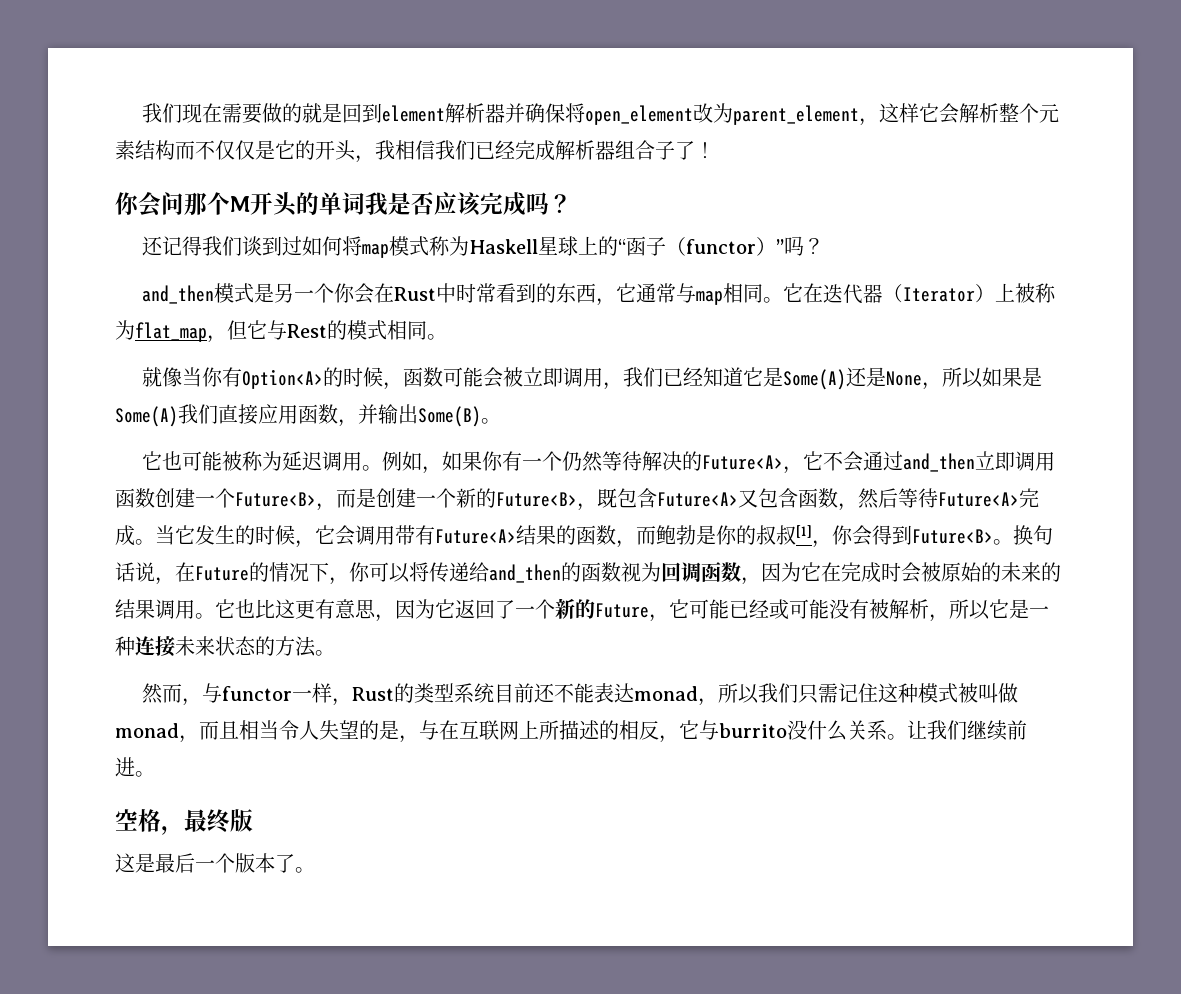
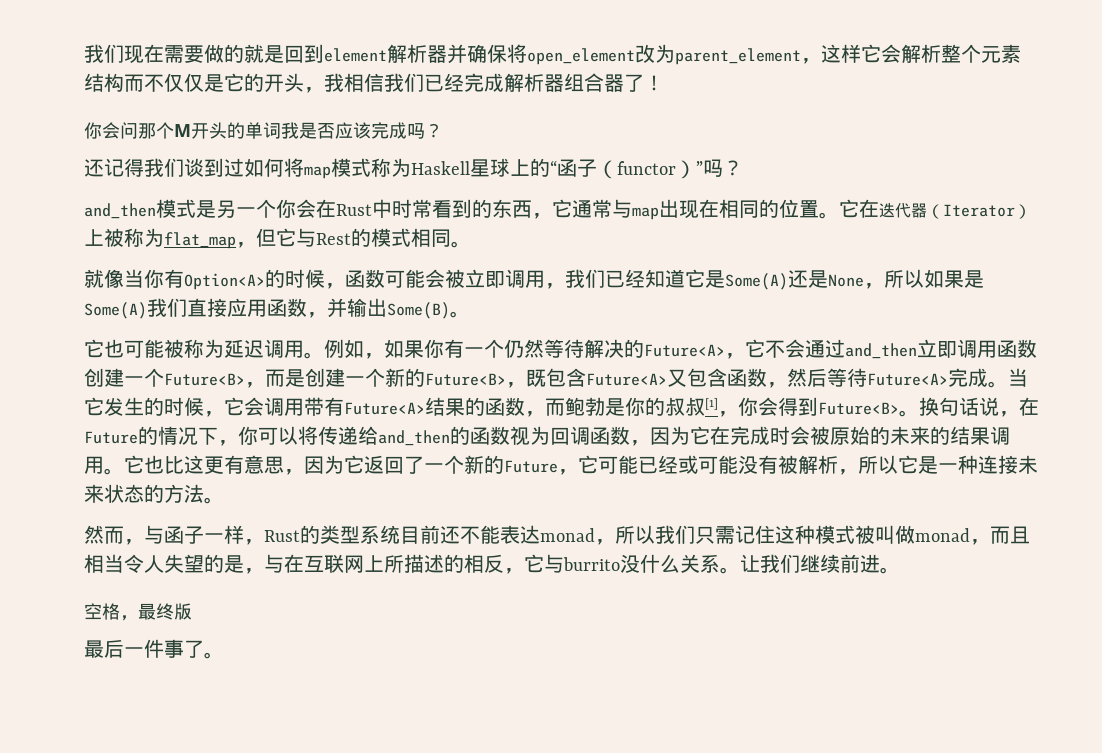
[655,141,675,160] 子 -> [604,74,624,92] 器
[722,283,763,303] 相同 -> [659,199,819,219] 出现在相同的位置
[221,686,292,701] functor -> [164,526,204,544] 函子
[115,853,275,873] 这是最后一个版本 -> [84,639,184,658] 最后一件事

